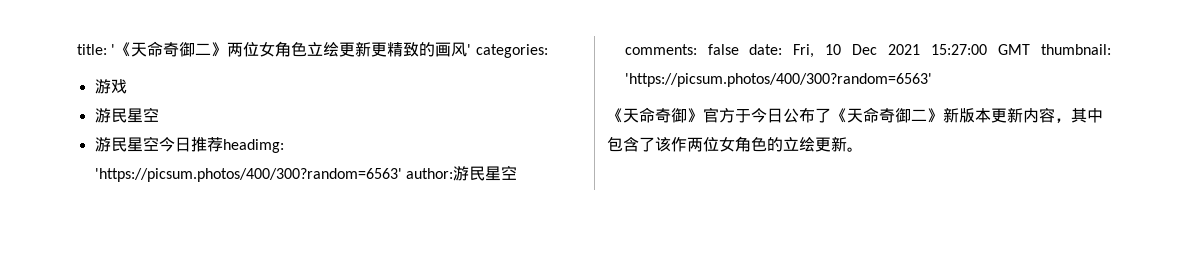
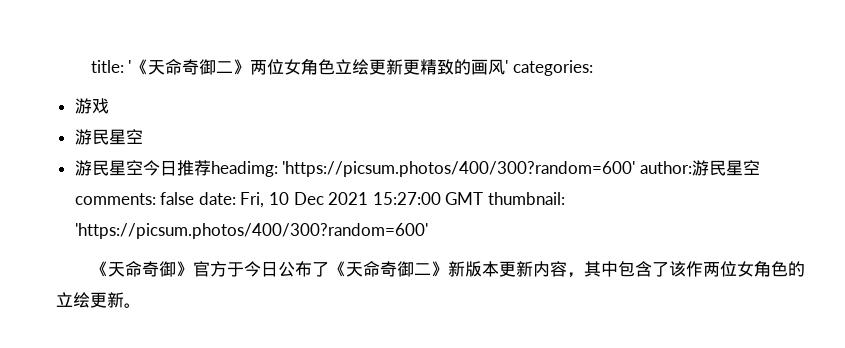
[94,168,402,182] 'https://picsum.photos/400/300?random=6563' -> [282,161,636,177] 'https://picsum.photos/400/300?random=600'
[624,73,932,87] 'https://picsum.photos/400/300?random=6563' -> [74,223,428,239] 'https://picsum.photos/400/300?random=600'

